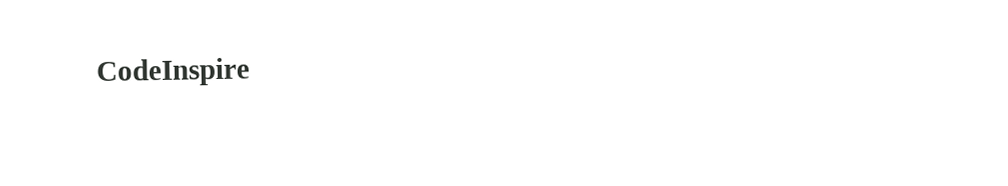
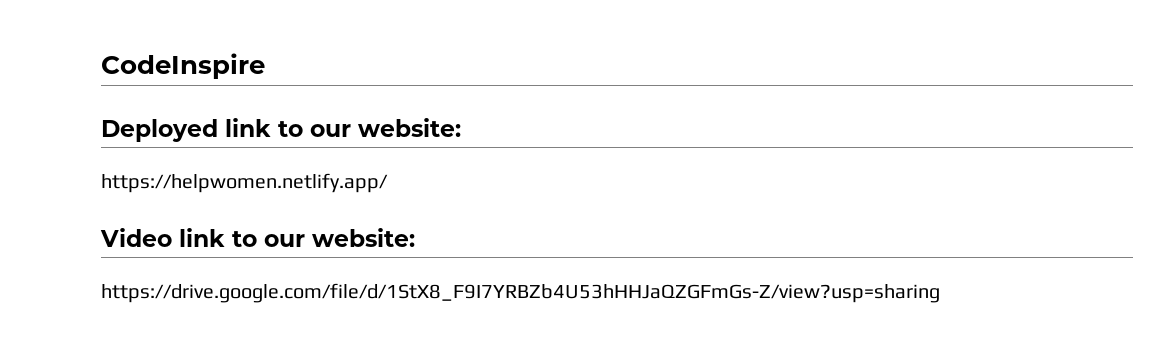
(250, 72) none -> [101,118,461,142] [101,173,388,193] [100,228,415,247] [101,283,940,303] // Deployed link to our website: // https://helpwomen.netlify.app/ // Video link to our website: // https://drive.google.com/file/d/1StX8_F9I7YRBZb4U53hHHJaQZGFmGs-Z/view?usp=sharing

